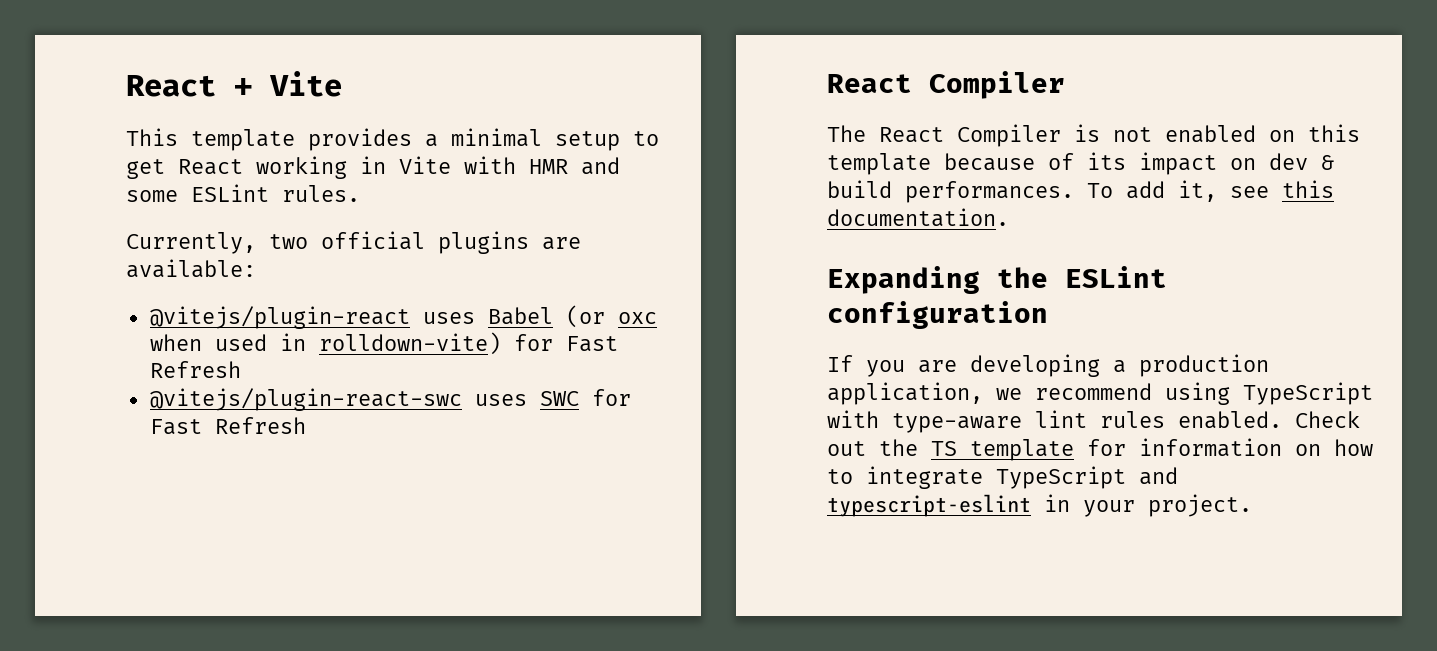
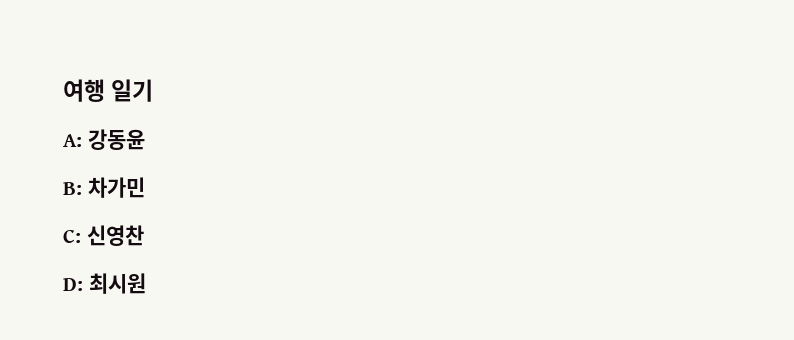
[126,71,342,97] [126,128,659,151] [126,156,620,179] [126,184,360,202] [126,231,581,254] [126,259,256,278] [149,305,657,329] [149,332,618,355] [149,361,241,378] [149,388,631,411] [149,417,306,435] [827,71,1065,99] [827,124,1360,147] [827,152,1334,175] [827,180,1334,203] [827,208,1009,227] [827,266,1167,294] [827,301,1048,329] [827,354,1269,377] [827,382,1373,405] [827,410,1360,433] [827,438,1373,461] [827,466,1178,489] [827,494,1252,517] React + Vite // This template provides a minimal setup to get React working in Vite with HMR and some ESLint rules. // Currently, two official plugins are available: // @vitejs/plugin-react uses Babel (or oxc when used in rolldown-vite) for Fast Refresh // @vitejs/plugin-react-swc uses SWC for Fast Refresh // React Compiler // The React Compiler is not enabled on this template because of its impact on dev & build performances. To add it, see this documentation. // Expanding the ESLint configuration // If you are developing a production application, we recommend using TypeScript with type-aware lint rules enabled. Check out the TS template for information on how to integrate TypeScript and typescript-eslint in your project. -> [63,79,154,102] [63,129,145,150] [63,177,145,198] [63,225,144,246] [63,273,146,294] 여행 일기 // A: 강동윤 // B: 차가민 // C: 신영찬 // D: 최시원

